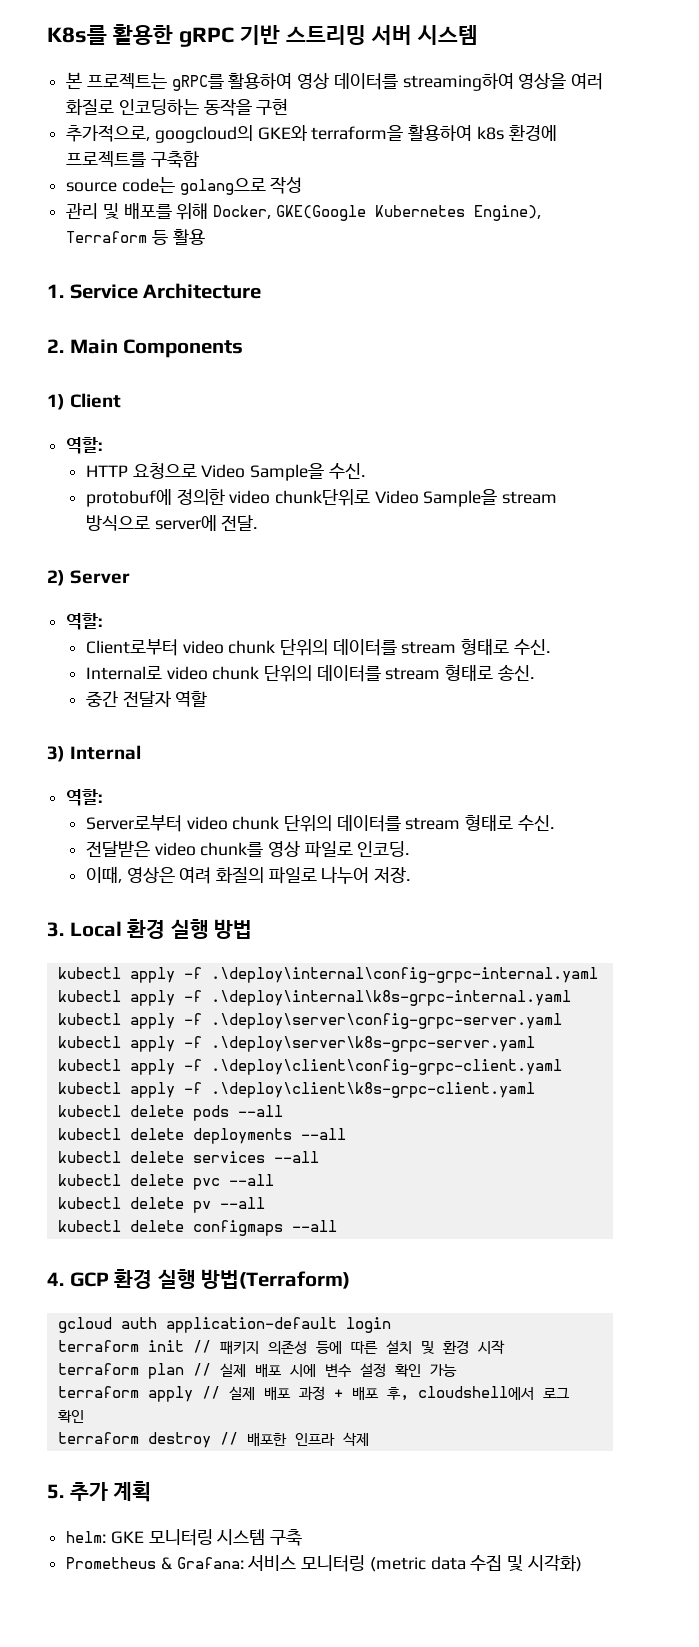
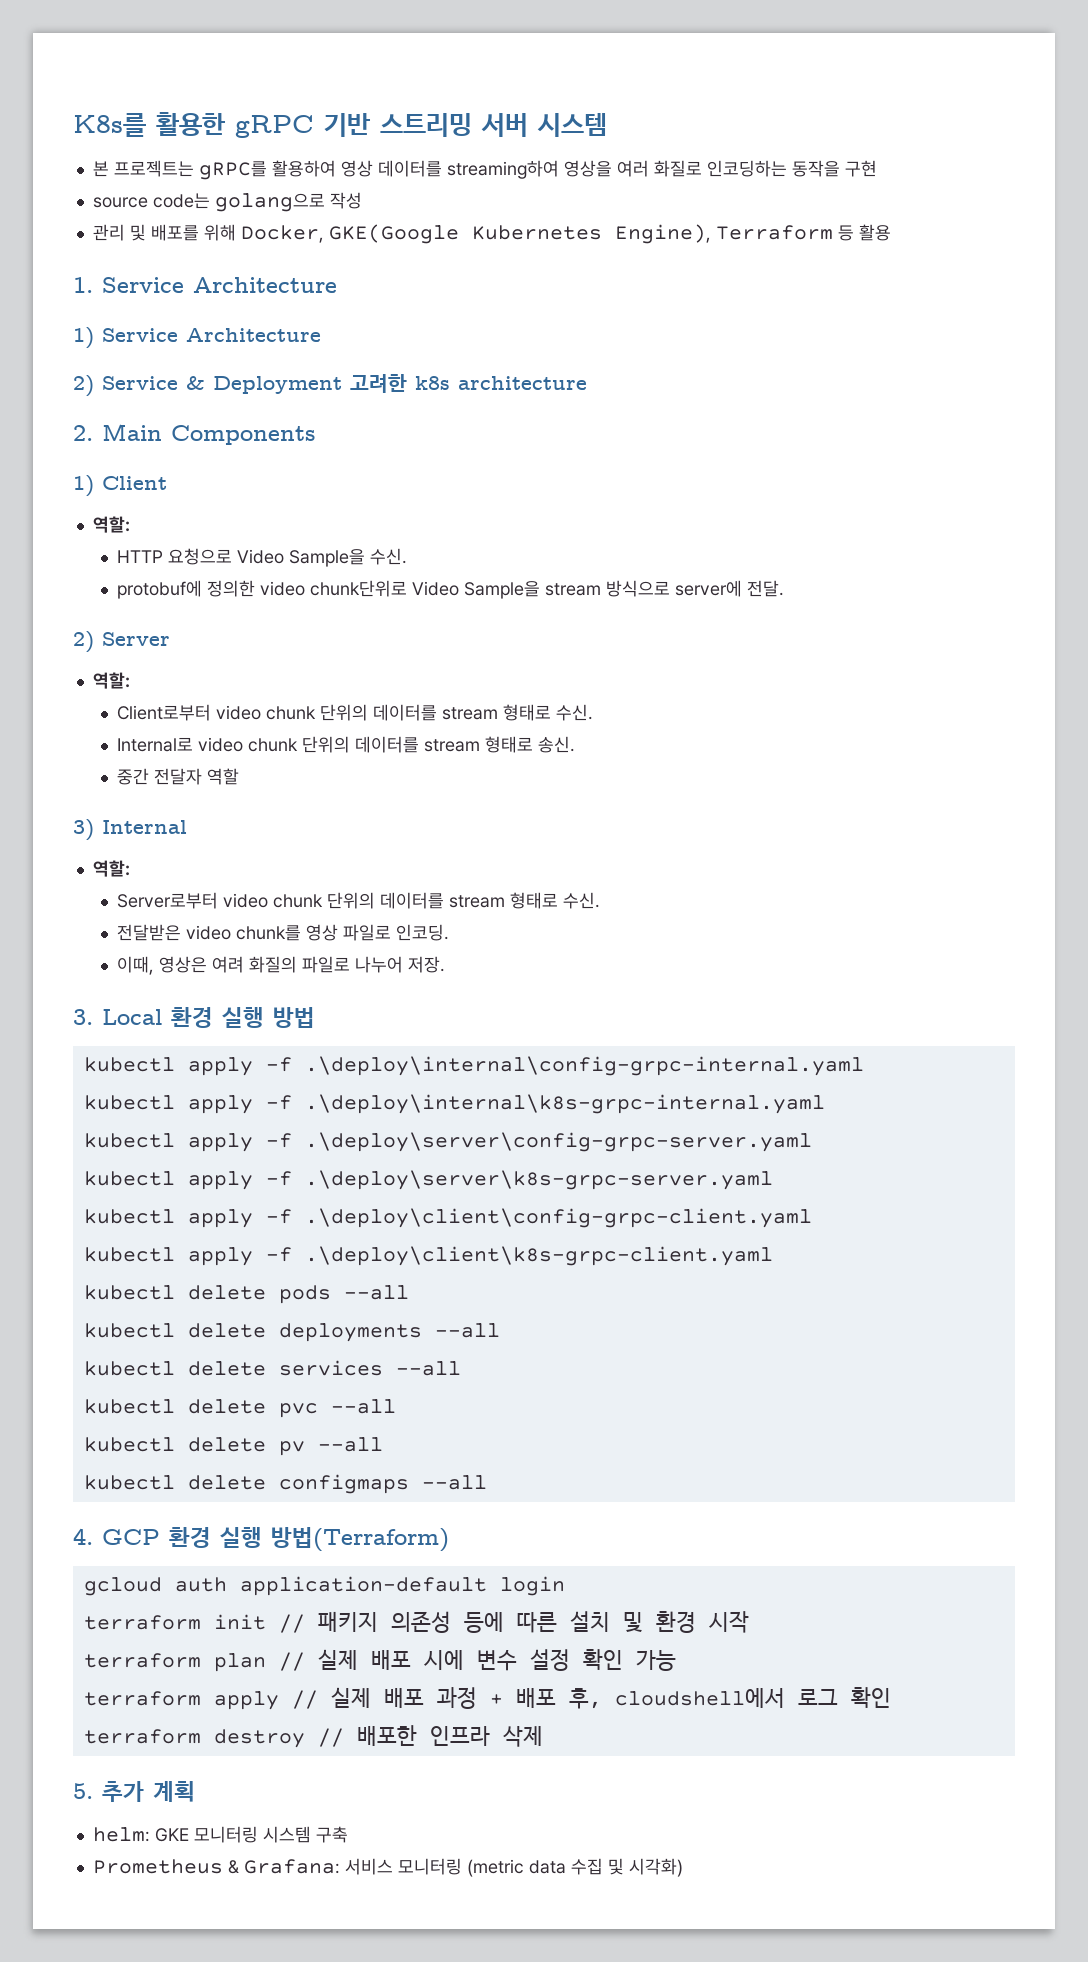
[66,124,557,143] [66,151,199,168] // 추가적으로, googcloud의 GKE와 terraform을 활용하여 k8s 환경에 프로젝트를 구축함 -> (877, 168) none
(262, 291) none -> [73,327,321,349] [73,374,587,397] // 1) Service Architecture // 2) Service & Deployment 고려한 k8s architecture

